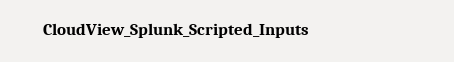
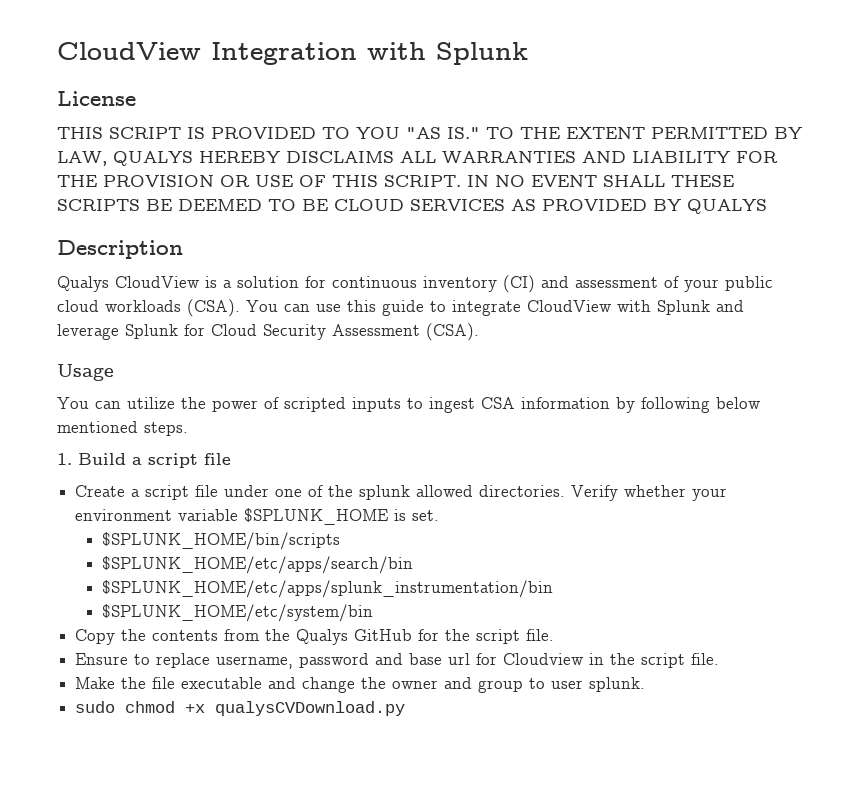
[43,23,309,38] CloudView_Splunk_Scripted_Inputs -> [57,42,528,65] [57,91,136,106] [57,127,803,139] [57,151,778,166] [57,175,734,187] [57,199,767,214] [57,240,183,259] [57,275,773,293] [57,299,744,317] [57,323,479,341] [57,364,114,381] [57,397,761,413] [57,421,188,436] [57,453,231,468] [75,485,728,501] [75,508,440,525] [102,532,341,550] [102,556,414,574] [102,580,554,598] [102,604,374,622] [75,629,555,645] [75,653,720,669] [75,677,646,693] [75,701,406,716] CloudView Integration with Splunk // License // THIS SCRIPT IS PROVIDED TO YOU "AS IS." TO THE EXTENT PERMITTED BY LAW, QUALYS HEREBY DISCLAIMS ALL WARRANTIES AND LIABILITY FOR THE PROVISION OR USE OF THIS SCRIPT. IN NO EVENT SHALL THESE SCRIPTS BE DEEMED TO BE CLOUD SERVICES AS PROVIDED BY QUALYS // Description // Qualys CloudView is a solution for continuous inventory (CI) and assessment of your public cloud workloads (CSA). You can use this guide to integrate CloudView with Splunk and leverage Splunk for Cloud Security Assessment (CSA). // Usage // You can utilize the power of scripted inputs to ingest CSA information by following below mentioned steps. // 1. Build a script file // Create a script file under one of the splunk allowed directories. Verify whether your environment variable $SPLUNK_HOME is set. // $SPLUNK_HOME/bin/scripts // $SPLUNK_HOME/etc/apps/search/bin // $SPLUNK_HOME/etc/apps/splunk_instrumentation/bin // $SPLUNK_HOME/etc/system/bin // Copy the contents from the Qualys GitHub for the script file. // Ensure to replace username, password and base url for Cloudview in the script file. // Make the file executable and change the owner and group to user splunk. // sudo chmod +x qualysCVDownload.py

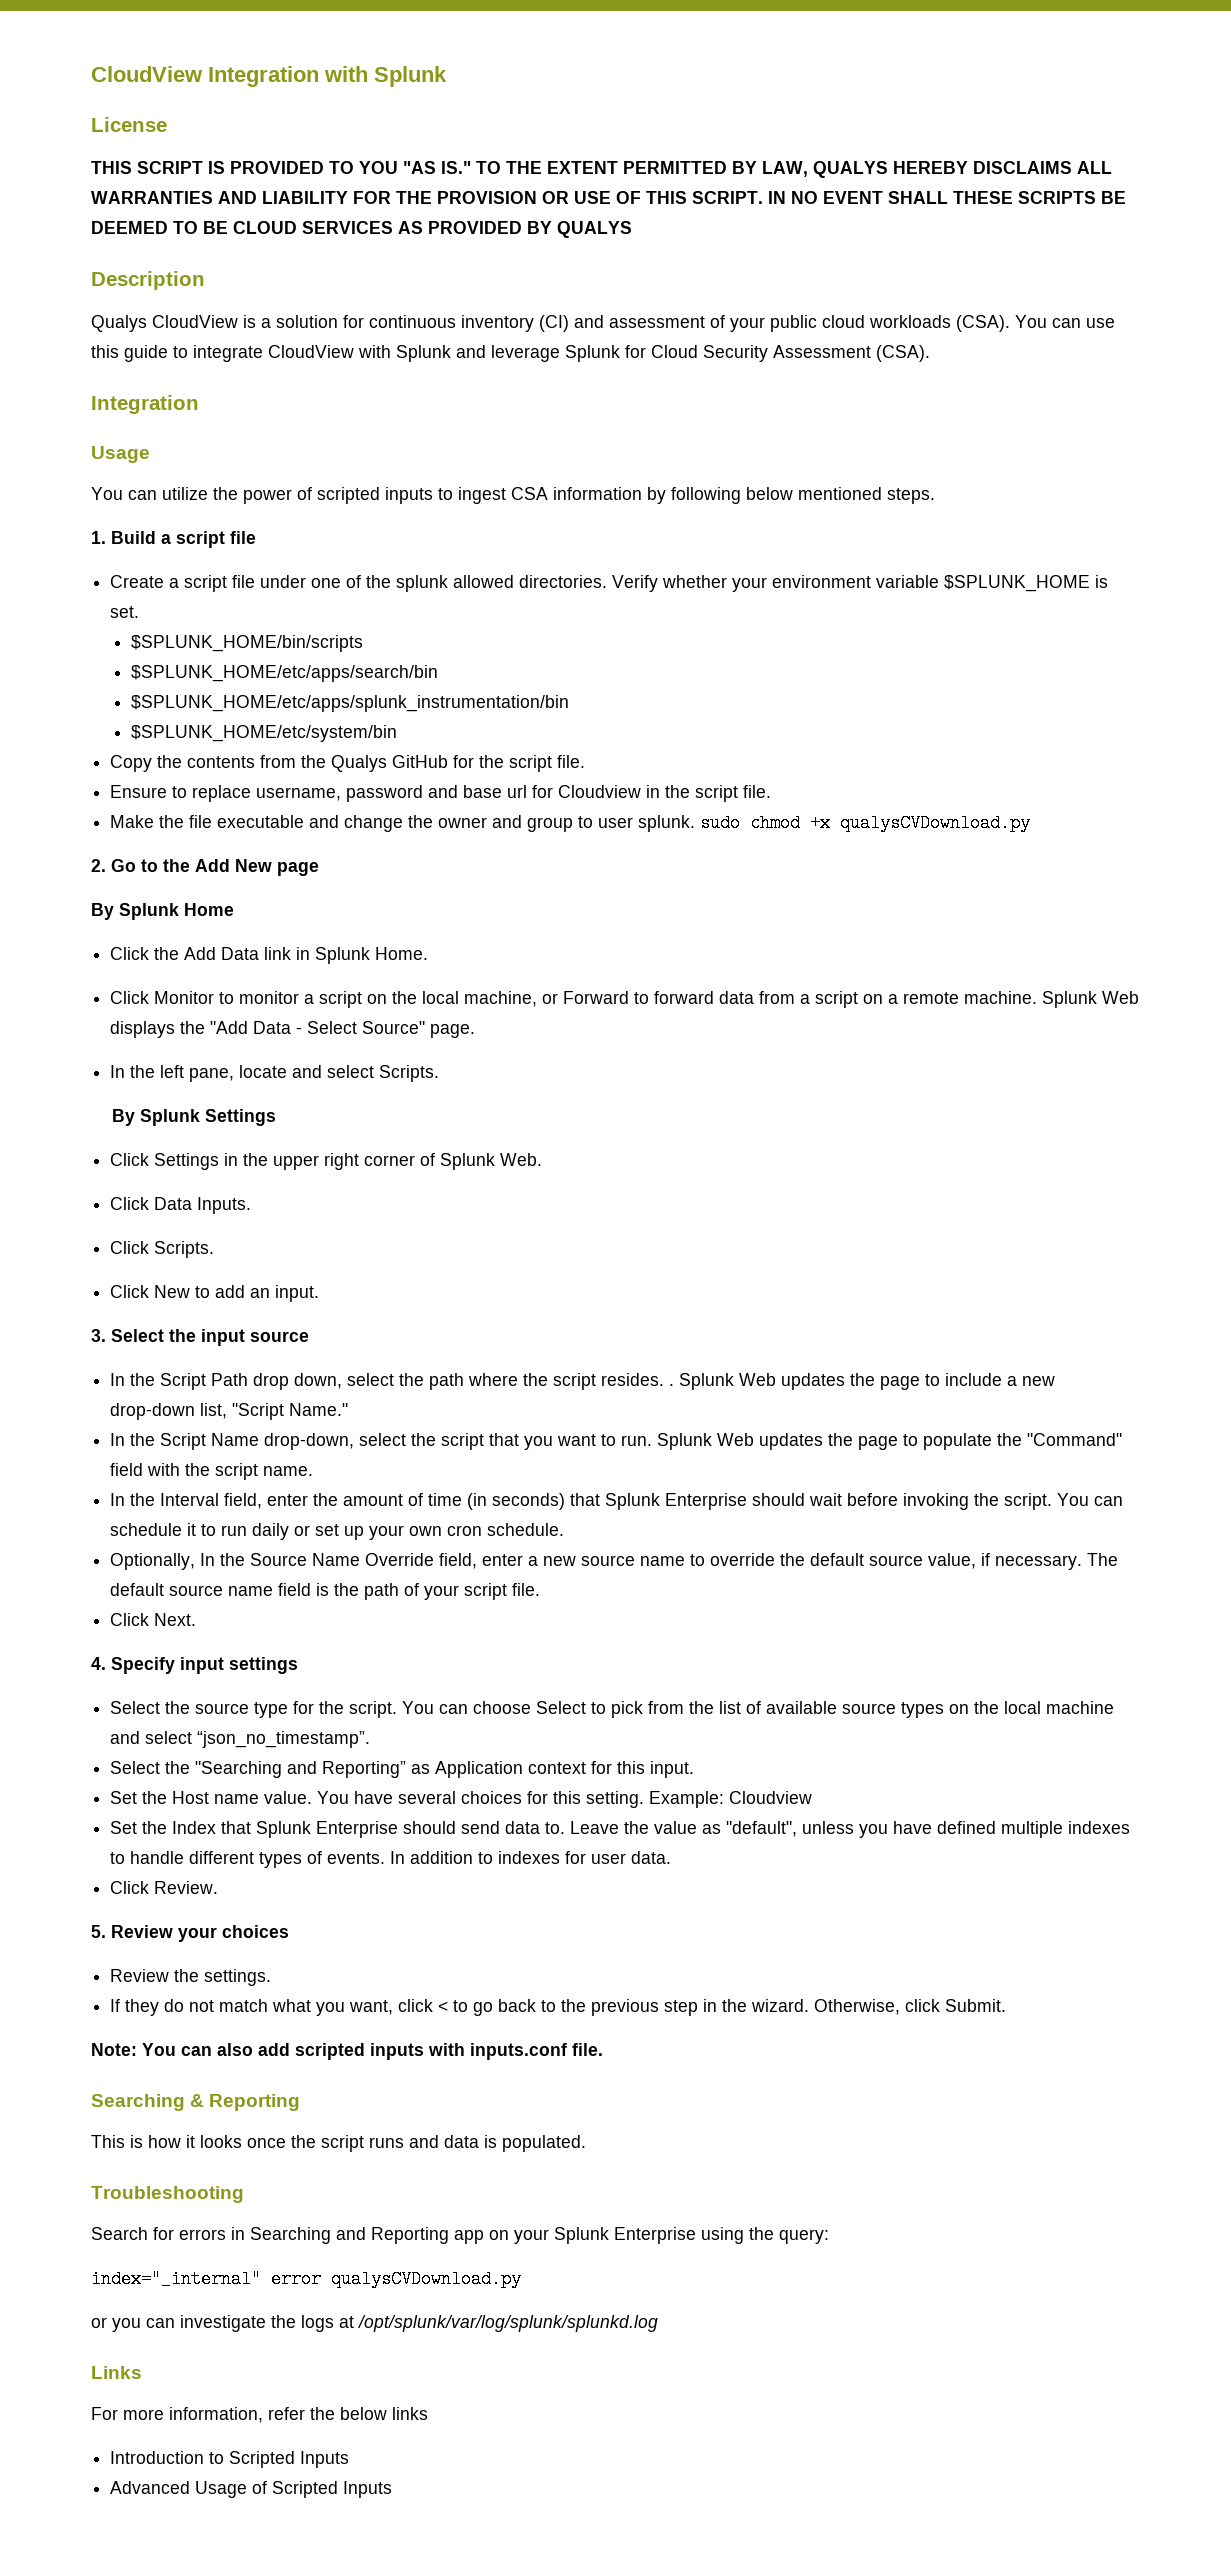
(479, 332) none -> [91,395,199,414] // Integration
(646, 684) // -> (696, 823) none
(406, 708) none -> [91,859,319,876] [91,903,234,920] [110,947,429,964] [110,991,1140,1008] [110,1021,476,1038] [110,1065,440,1082] [111,1109,276,1126] [110,1153,543,1170] [110,1197,252,1214] [110,1241,215,1258] [110,1285,320,1302] [91,1329,309,1346] [110,1373,1056,1390] [110,1403,349,1420] [110,1433,1123,1450] [110,1463,314,1480] [110,1493,1124,1510] [110,1523,565,1540] [110,1553,1119,1570] [110,1583,541,1600] [110,1613,197,1626] [91,1657,298,1674] [110,1701,1115,1718] [110,1731,371,1748] [110,1761,695,1778] [110,1791,813,1808] [110,1821,1131,1838] [110,1851,672,1868] [110,1881,219,1894] [91,1925,289,1942] [110,1969,272,1986] [110,1999,1007,2016] [91,2043,603,2060] [91,2094,301,2111] [91,2135,586,2152] [91,2186,244,2203] [91,2227,829,2244] [91,2270,521,2288] [91,2315,658,2332] [91,2366,142,2379] [91,2407,428,2423] [110,2451,350,2468] [110,2481,393,2498] // 2. Go to the Add New page // By Splunk Home // Click the Add Data link in Splunk Home. // Click Monitor to monitor a script on the local machine, or Forward to forward data from a script on a remote machine. Splunk Web displays the "Add Data - Select Source" page. // In the left pane, locate and select Scripts. // By Splunk Settings // Click Settings in the upper right corner of Splunk Web. // Click Data Inputs. // Click Scripts. // Click New to add an input. // 3. Select the input source // In the Script Path drop down, select the path where the script resides. . Splunk Web updates the page to include a new drop-down list, "Script Name." // In the Script Name drop-down, select the script that you want to run. Splunk Web updates the page to populate the "Command" field with the script name. // In the Interval field, enter the amount of time (in seconds) that Splunk Enterprise should wait before invoking the script. You can schedule it to run daily or set up your own cron schedule. // Optionally, In the Source Name Override field, enter a new source name to override the default source value, if necessary. The default source name field is the path of your script file. // Click Next. // 4. Specify input settings // Select the source type for the script. You can choose Select to pick from the list of available source types on the local machine and select “json_no_timestamp”. // Select the "Searching and Reporting” as Application context for this input. // Set the Host name value. You have several choices for this setting. Example: Cloudview // Set the Index that Splunk Enterprise should send data to. Leave the value as "default", unless you have defined multiple indexes to handle different types of events. In addition to indexes for user data. // Click Review. // 5. Review your choices // Review the settings. // If they do not match what you want, click < to go back to the previous step in the wizard. Otherwise, click Submit. // Note: You can also add scripted inputs with inputs.conf file. // Searching & Reporting // This is how it looks once the script runs and data is populated. // Troubleshooting // Search for errors in Searching and Reporting app on your Splunk Enterprise using the query: // index="_internal" error qualysCVDownload.py // or you can investigate the logs at /opt/splunk/var/log/splunk/splunkd.log // Links // For more information, refer the below links // Introduction to Scripted Inputs // Advanced Usage of Scripted Inputs

